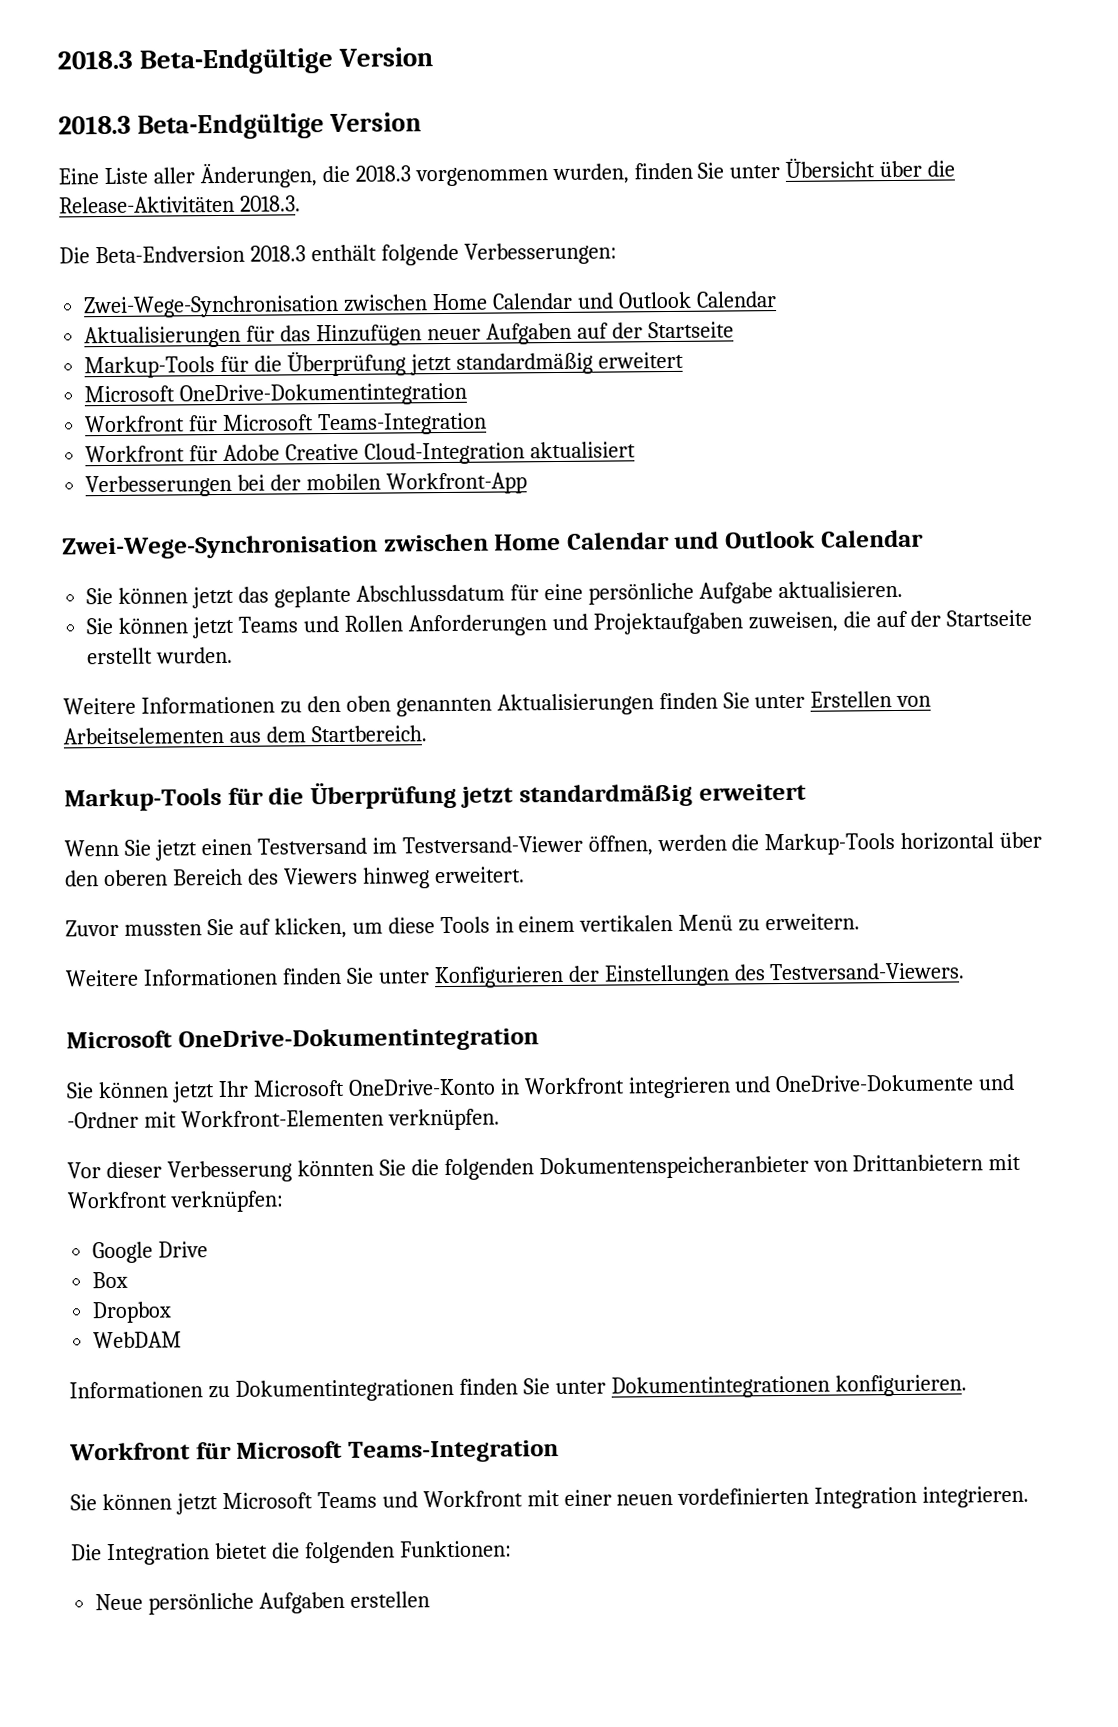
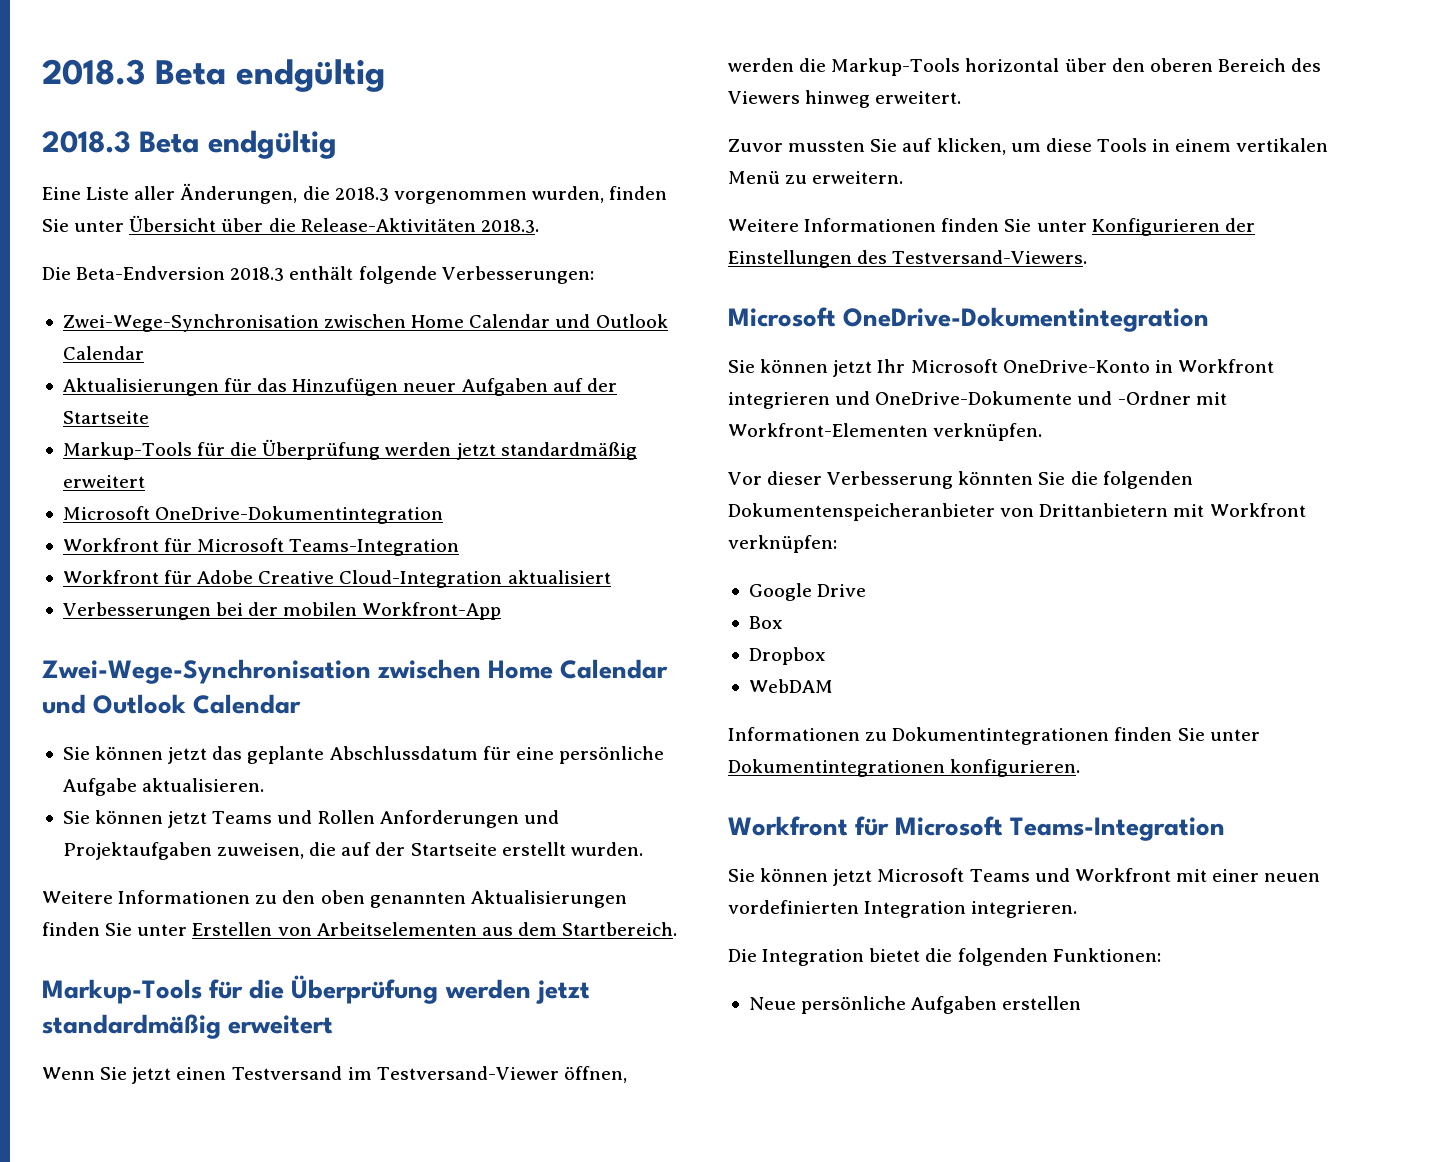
[57,47,434,75] [58,112,422,140] 2018.3 Beta-Endgültige Version // 2018.3 Beta-Endgültige Version -> [42,59,385,92] [42,130,337,159] 2018.3 Beta endgültig // 2018.3 Beta endgültig
(407, 363) none -> [385,442,452,456] werden
(457, 795) none -> [444,979,531,999] werden

